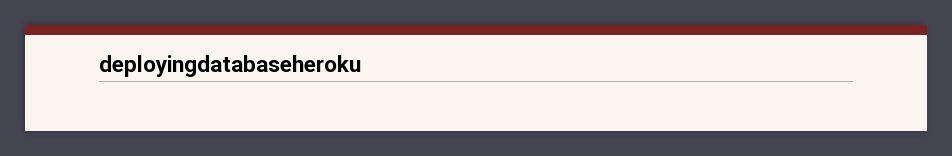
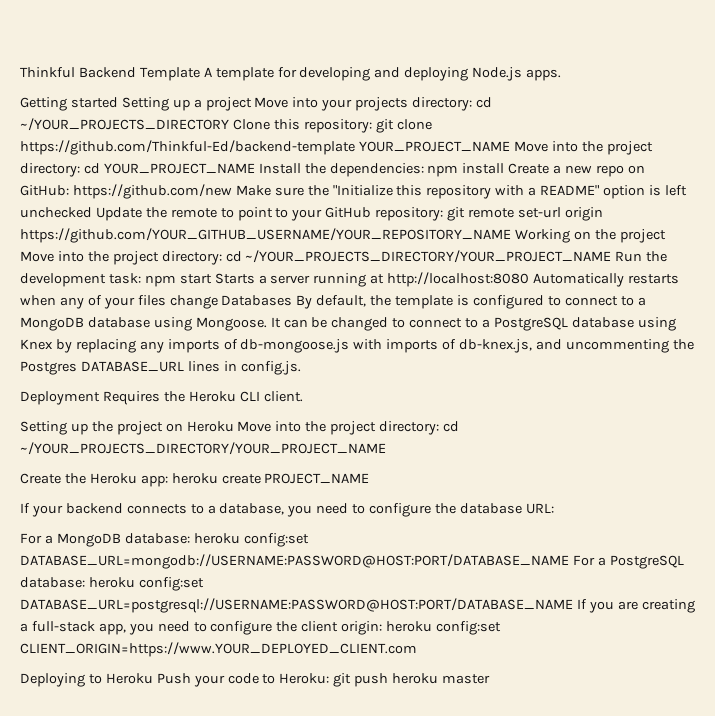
[99,55,361,77] deployingdatabaseheroku -> [20,67,562,81] [20,97,493,111] [20,118,432,133] [20,140,653,155] [20,163,645,177] [20,184,687,199] [20,207,603,221] [20,228,666,243] [20,250,668,265] [20,272,680,287] [20,295,646,309] [20,317,676,331] [20,339,694,353] [20,361,301,375] [20,391,303,405] [20,421,460,435] [20,442,386,455] [20,473,370,487] [20,503,554,517] [20,533,309,547] [20,554,684,569] [20,577,204,591] [20,598,695,613] [20,621,502,635] [20,642,417,657] [20,673,491,687] Thinkful Backend Template A template for developing and deploying Node.js apps. // Getting started Setting up a project Move into your projects directory: cd ~/YOUR_PROJECTS_DIRECTORY Clone this repository: git clone https://github.com/Thinkful-Ed/backend-template YOUR_PROJECT_NAME Move into the project directory: cd YOUR_PROJECT_NAME Install the dependencies: npm install Create a new repo on GitHub: https://github.com/new Make sure the "Initialize this repository with a README" option is left unchecked Update the remote to point to your GitHub repository: git remote set-url origin https://github.com/YOUR_GITHUB_USERNAME/YOUR_REPOSITORY_NAME Working on the project Move into the project directory: cd ~/YOUR_PROJECTS_DIRECTORY/YOUR_PROJECT_NAME Run the development task: npm start Starts a server running at http://localhost:8080 Automatically restarts when any of your files change Databases By default, the template is configured to connect to a MongoDB database using Mongoose. It can be changed to connect to a PostgreSQL database using Knex by replacing any imports of db-mongoose.js with imports of db-knex.js, and uncommenting the Postgres DATABASE_URL lines in config.js. // Deployment Requires the Heroku CLI client. // Setting up the project on Heroku Move into the project directory: cd ~/YOUR_PROJECTS_DIRECTORY/YOUR_PROJECT_NAME // Create the Heroku app: heroku create PROJECT_NAME // If your backend connects to a database, you need to configure the database URL: // For a MongoDB database: heroku config:set DATABASE_URL=mongodb://USERNAME:PASSWORD@HOST:PORT/DATABASE_NAME For a PostgreSQL database: heroku config:set DATABASE_URL=postgresql://USERNAME:PASSWORD@HOST:PORT/DATABASE_NAME If you are creating a full-stack app, you need to configure the client origin: heroku config:set CLIENT_ORIGIN=https://www.YOUR_DEPLOYED_CLIENT.com // Deploying to Heroku Push your code to Heroku: git push heroku master

